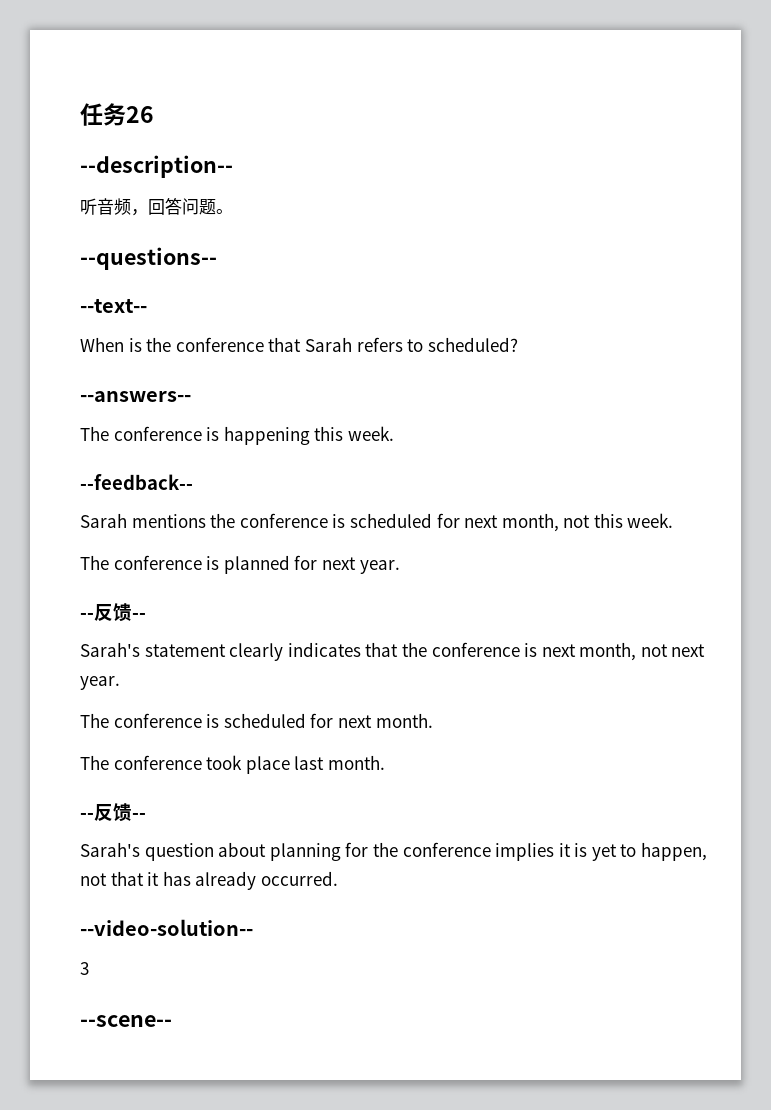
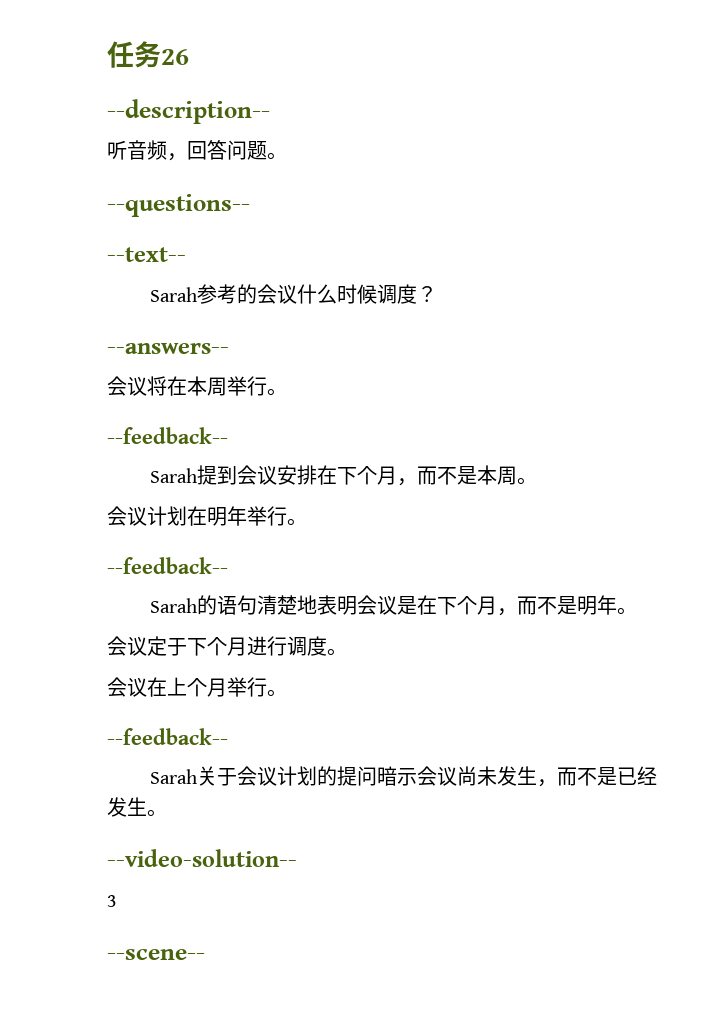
[80,337,518,352] [80,391,191,402] [80,426,394,445] [80,474,193,490] [80,513,674,532] [80,555,400,574] [80,603,146,622] [80,642,706,661] [80,676,120,690] [80,713,433,728] [80,755,385,774] [80,803,146,822] [80,842,708,861] [80,871,338,890] When is the conference that Sarah refers to scheduled? // --answers-- // The conference is happening this week. // --feedback-- // Sarah mentions the conference is scheduled for next month, not this week. // The conference is planned for next year. // --反馈-- // Sarah's statement clearly indicates that the conference is next month, not next year. // The conference is scheduled for next month. // The conference took place last month. // --反馈-- // Sarah's question about planning for the conference implies it is yet to happen, not that it has already occurred. -> [149,284,437,304] [107,343,229,354] [107,376,287,396] [107,427,228,444] [149,465,537,486] [107,506,307,526] [107,557,228,574] [149,595,637,616] [107,636,347,656] [107,677,287,697] [107,728,228,745] [149,766,657,787] [107,797,167,817] Sarah参考的会议什么时候调度？ // --answers-- // 会议将在本周举行。 // --feedback-- // Sarah提到会议安排在下个月，而不是本周。 // 会议计划在明年举行。 // --feedback-- // Sarah的语句清楚地表明会议是在下个月，而不是明年。 // 会议定于下个月进行调度。 // 会议在上个月举行。 // --feedback-- // Sarah关于会议计划的提问暗示会议尚未发生，而不是已经发生。

